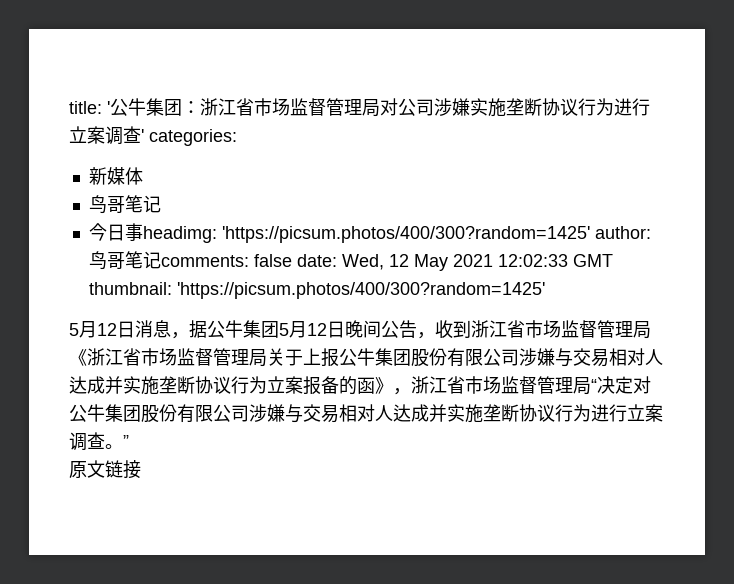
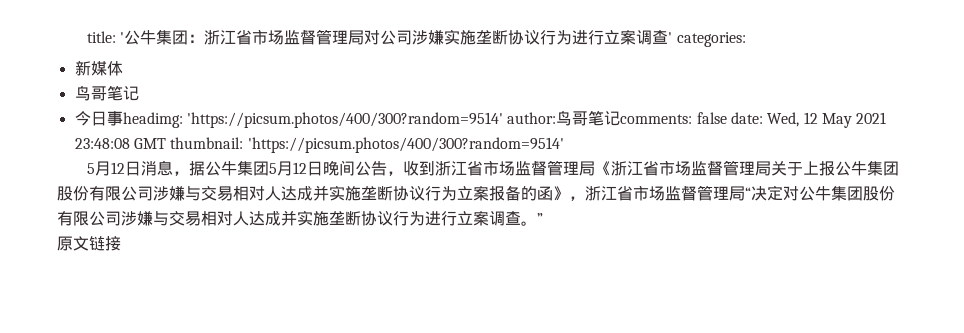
[221,226,590,243] 'https://picsum.photos/400/300?random=1425' -> [186,112,503,128] 'https://picsum.photos/400/300?random=9514'
[497,254,568,267] 12:02:33 -> [74,138,130,149] 23:48:08
[176,282,545,299] 'https://picsum.photos/400/300?random=1425' -> [247,137,564,153] 'https://picsum.photos/400/300?random=9514'

